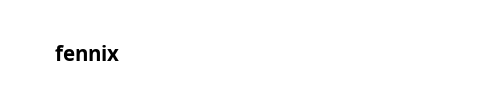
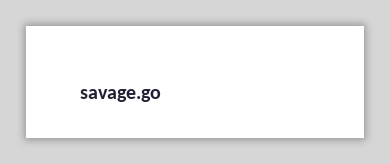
[55,45,119,61] fennix -> [80,89,161,102] savage.go

